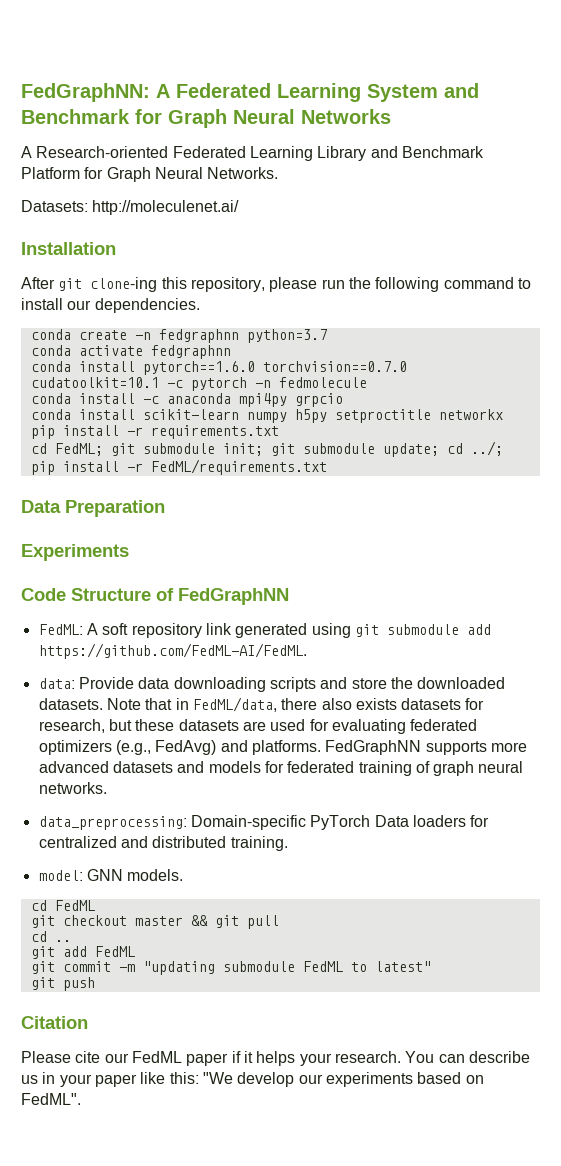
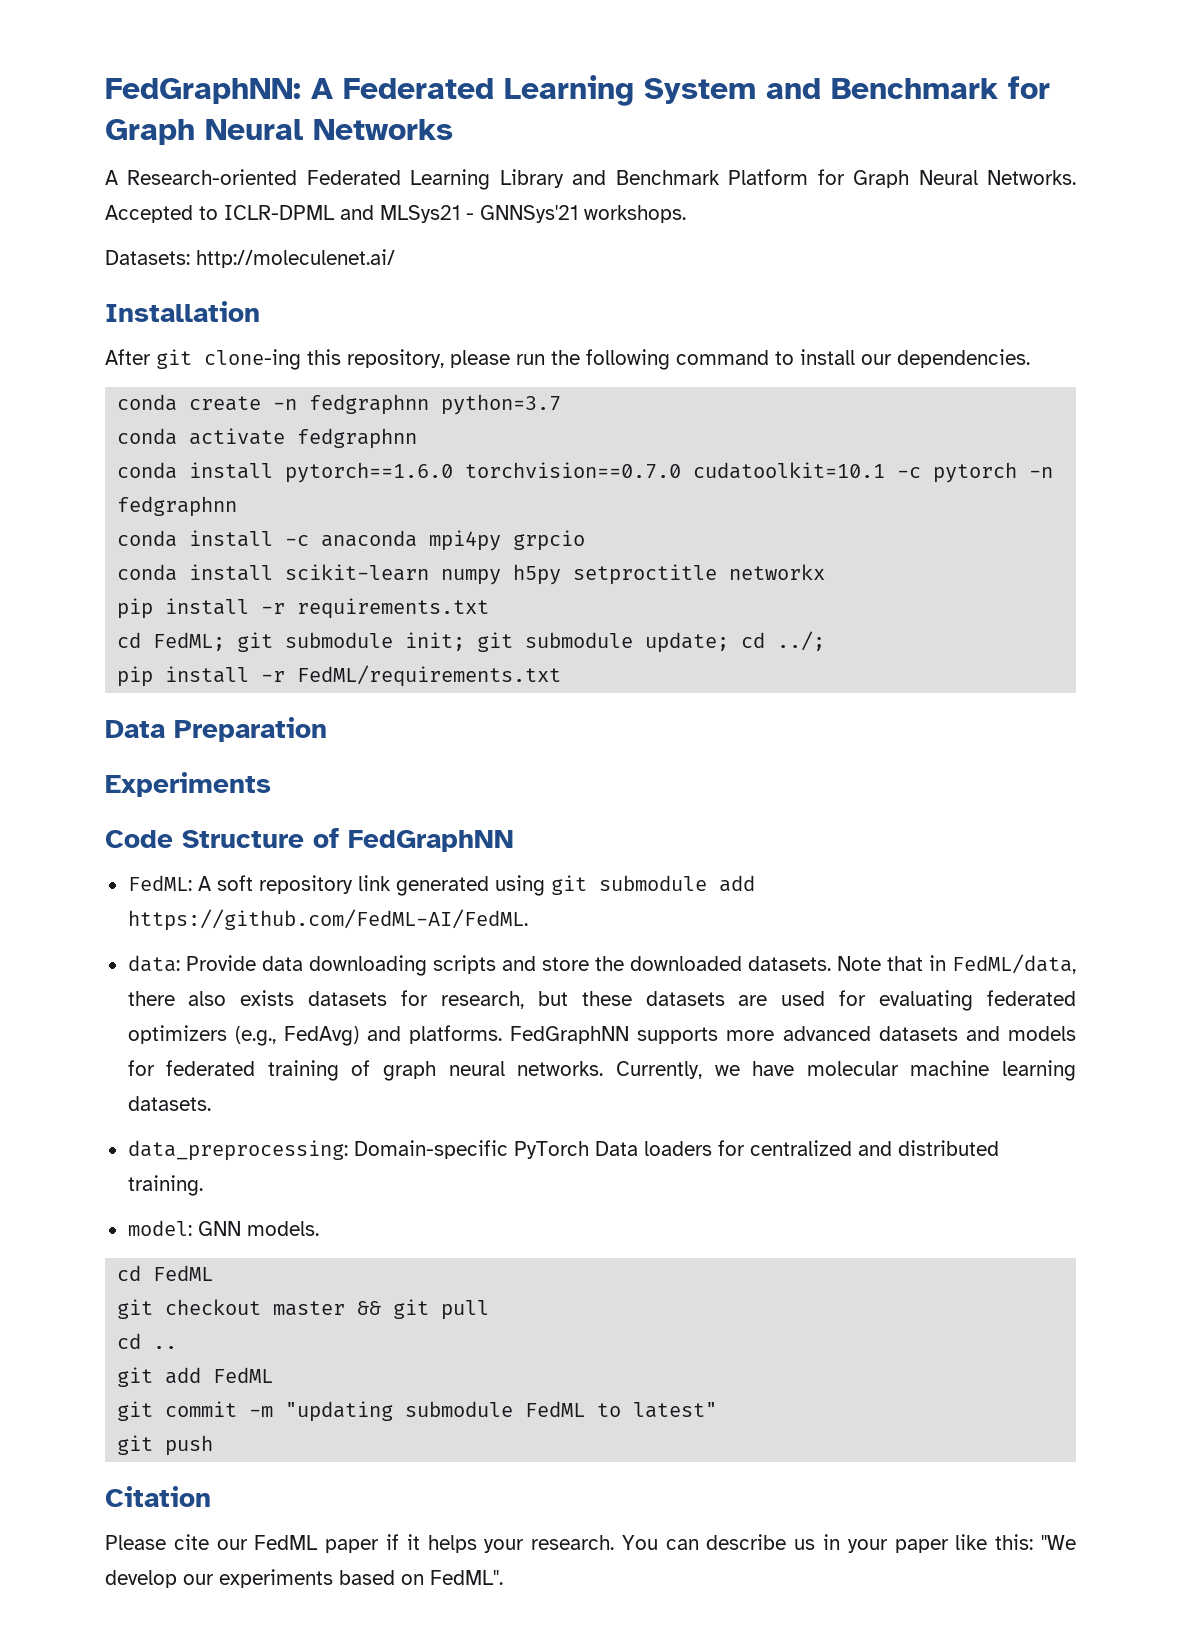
(279, 173) none -> [105,205,686,223] Accepted to ICLR-DPML and MLSys21 - GNNSys'21 workshops.
[278,377,367,388] fedmolecule -> [117,496,238,517] fedgraphnn
(107, 788) none -> [615,1060,1077,1081] [127,1096,211,1111] Currently, we have molecular machine learning datasets.

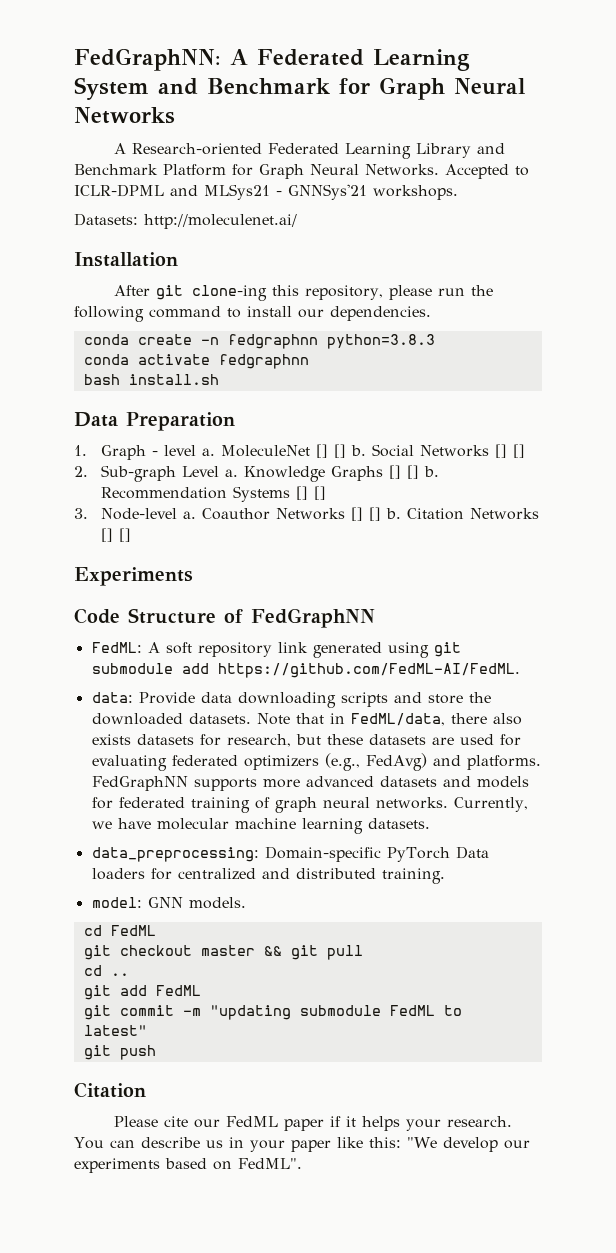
[441,394,562,415] python=3.7 -> [326,334,435,349] python=3.8.3
[117,462,1054,483] [117,496,238,517] [117,530,586,551] [117,564,826,585] [117,598,490,619] [117,631,826,653] [117,665,562,687] [105,717,327,742] conda install pytorch==1.6.0 torchvision==0.7.0 cudatoolkit=10.1 -c pytorch -n fedgraphnn // conda install -c anaconda mpi4py grpcio // conda install scikit-learn numpy h5py setproctitle networkx // pip install -r requirements.txt // cd FedML; git submodule init; git submodule update; cd ../; // pip install -r FedML/requirements.txt // Data Preparation -> [83,374,219,385] [74,412,235,431] [74,444,525,460] [74,465,439,482] [100,486,326,502] [74,507,539,521] [100,528,131,542] bash install.sh // Data Preparation // 1. Graph - level a. MoleculeNet [] [] b. Social Networks [] [] // 2. Sub-graph Level a. Knowledge Graphs [] [] b. Recommendation Systems [] [] // 3. Node-level a. Coauthor Networks [] [] b. Citation Networks [] []

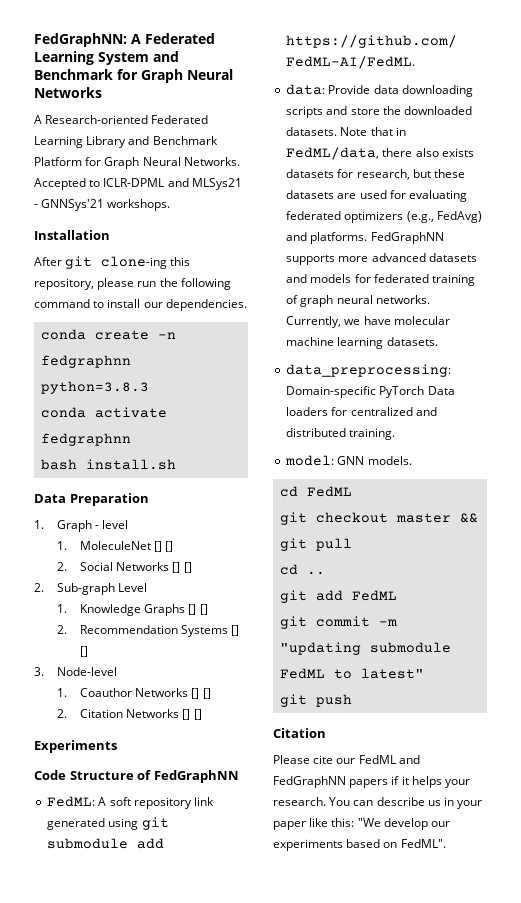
[74,213,297,229] // Datasets: http://moleculenet.ai/ -> (171, 205) none
[201,448,215,456] a. -> [56,541,67,550] // 1.
[350,445,366,456] b. -> [56,562,67,571] // 2.
[224,469,238,477] a. -> [56,604,67,613] // 1.
[423,466,439,477] b. -> [56,625,67,634] // 2.
[182,511,196,519] a. -> [56,688,67,697] // 1.
[385,508,401,519] b. -> [56,709,67,718] // 2.
[283,1119,324,1131] paper -> [398,755,420,764] [273,776,389,788] and FedGraphNN papers

